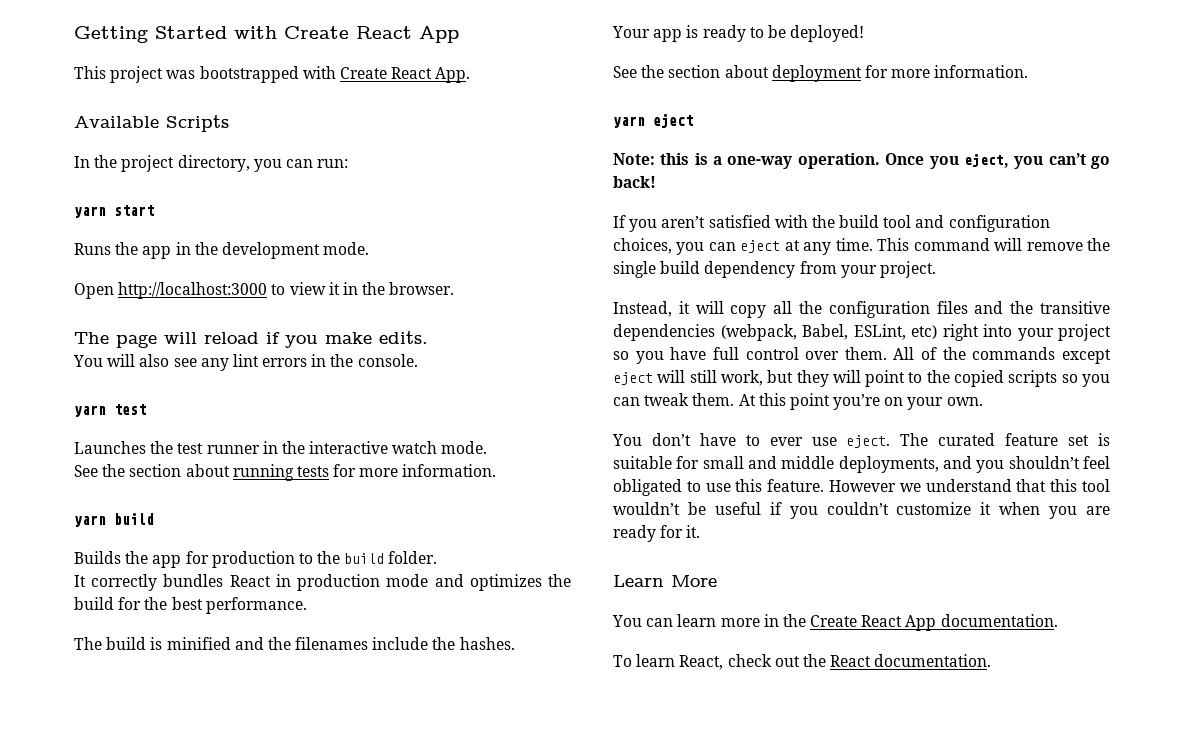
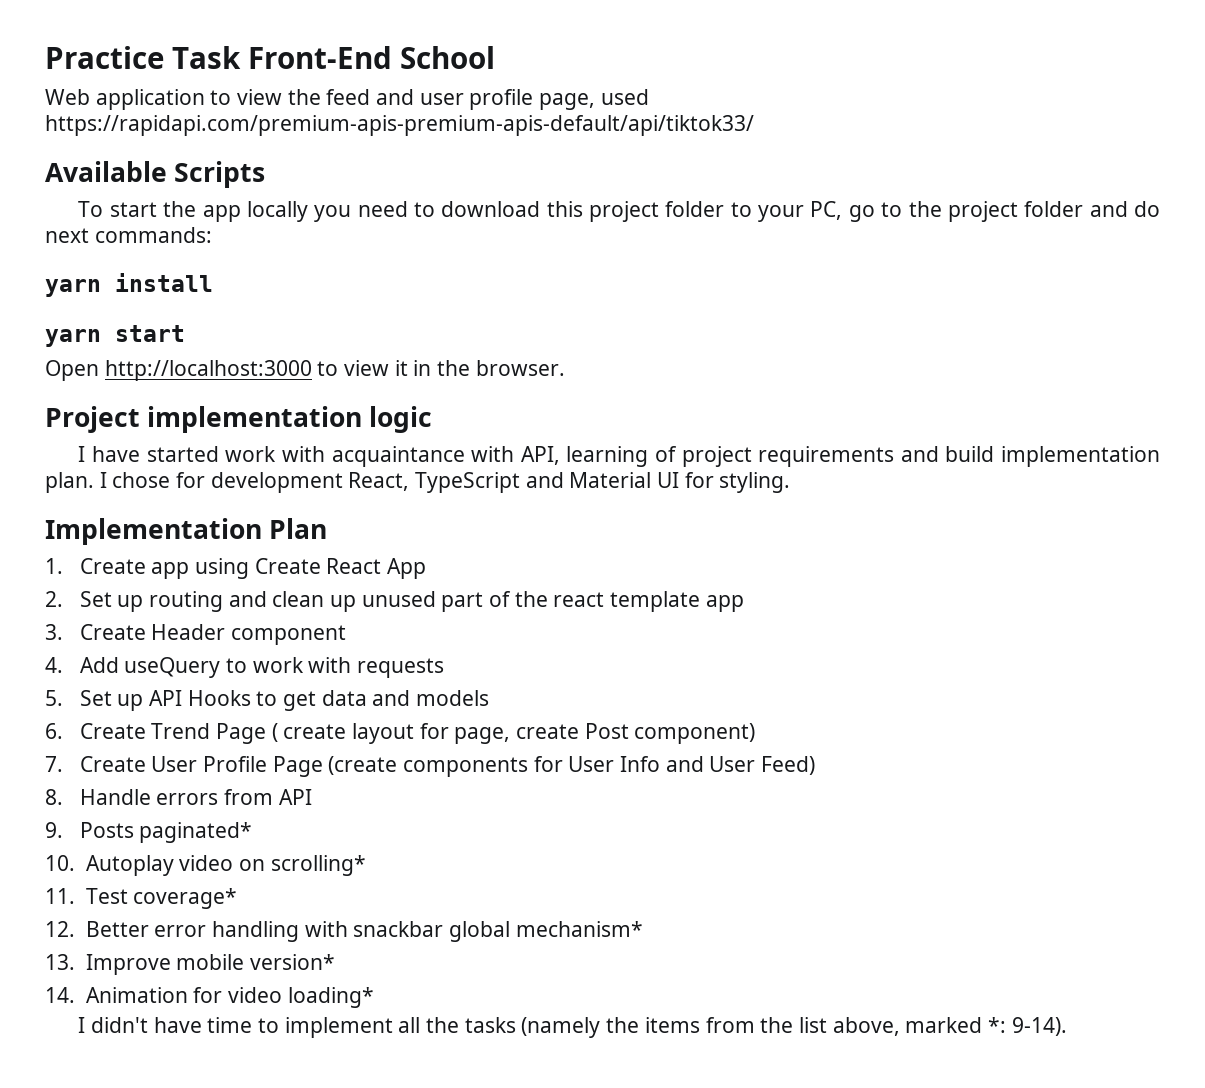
[74,26,459,43] [74,66,471,83] [74,115,229,132] [74,155,349,172] [74,205,154,218] [74,242,370,259] Getting Started with Create React App // This project was bootstrapped with Create React App. // Available Scripts // In the project directory, you can run: // yarn start // Runs the app in the development mode. -> [45,46,495,69] [45,89,649,110] [45,115,754,136] [45,161,266,188] [78,201,1160,222] [45,227,212,243] [45,273,213,297] [45,325,185,347] Practice Task Front-End School // Web application to view the feed and user profile page, used https://rapidapi.com/premium-apis-premium-apis-default/api/tiktok33/ // Available Scripts // To start the app locally you need to download this project folder to your PC, go to the project folder and do next commands: // yarn install // yarn start
[74,331,428,348] [73,354,418,371] [74,404,146,417] [74,441,488,454] [74,464,497,481] [74,513,154,527] [74,551,438,568] [74,574,571,591] [74,597,307,614] [74,637,515,650] [612,25,865,42] [613,65,1029,82] [613,113,693,128] [613,153,1110,169] [613,176,656,188] [613,215,1050,232] [613,238,1110,255] [613,261,936,278] [613,301,1110,318] [613,324,1111,341] [613,347,1111,364] [613,370,1110,387] [613,393,983,410] [612,433,1110,448] [613,456,1110,473] [613,479,1110,496] [613,502,1110,519] [613,525,701,542] [613,575,717,587] [612,614,1058,631] [613,654,992,670] The page will reload if you make edits. // You will also see any lint errors in the console. // yarn test // Launches the test runner in the interactive watch mode. // See the section about running tests for more information. // yarn build // Builds the app for production to the build folder. // It correctly bundles React in production mode and optimizes the build for the best performance. // The build is minified and the filenames include the hashes. // Your app is ready to be deployed! // See the section about deployment for more information. // yarn eject // Note: this is a one-way operation. Once you eject, you can’t go back! // If you aren’t satisfied with the build tool and configuration choices, you can eject at any time. This command will remove the single build dependency from your project. // Instead, it will copy all the configuration files and the transitive dependencies (webpack, Babel, ESLint, etc) right into your project so you have full control over them. All of the commands except eject will still work, but they will point to the copied scripts so you can tweak them. At this point you’re on your own. // You don’t have to ever use eject. The curated feature set is suitable for small and middle deployments, and you shouldn’t feel obligated to use this feature. However we understand that this tool wouldn’t be useful if you couldn’t customize it when you are ready for it. // Learn More // You can learn more in the Create React App documentation. // To learn React, check out the React documentation. -> [45,406,433,433] [78,446,1160,467] [45,472,791,493] [45,518,328,545] [45,558,427,579] [45,591,744,612] [45,624,347,645] [45,657,445,678] [45,690,490,711] [45,723,756,744] [45,756,816,777] [45,789,312,805] [45,822,253,843] [45,855,366,876] [45,888,238,909] [45,921,643,942] [45,954,335,975] [45,987,374,1008] [78,1017,1067,1038] Project implementation logic // I have started work with acquaintance with API, learning of project requirements and build implementation plan. I chose for development React, TypeScript and Material UI for styling. // Implementation Plan // 1. Create app using Create React App // 2. Set up routing and clean up unused part of the react template app // 3. Create Header component // 4. Add useQuery to work with requests // 5. Set up API Hooks to get data and models // 6. Create Trend Page ( create layout for page, create Post component) // 7. Create User Profile Page (create components for User Info and User Feed) // 8. Handle errors from API // 9. Posts paginated* // 10. Autoplay video on scrolling* // 11. Test coverage* // 12. Better error handling with snackbar global mechanism* // 13. Improve mobile version* // 14. Animation for video loading* // I didn't have time to implement all the tasks (namely the items from the list above, marked *: 9-14).

